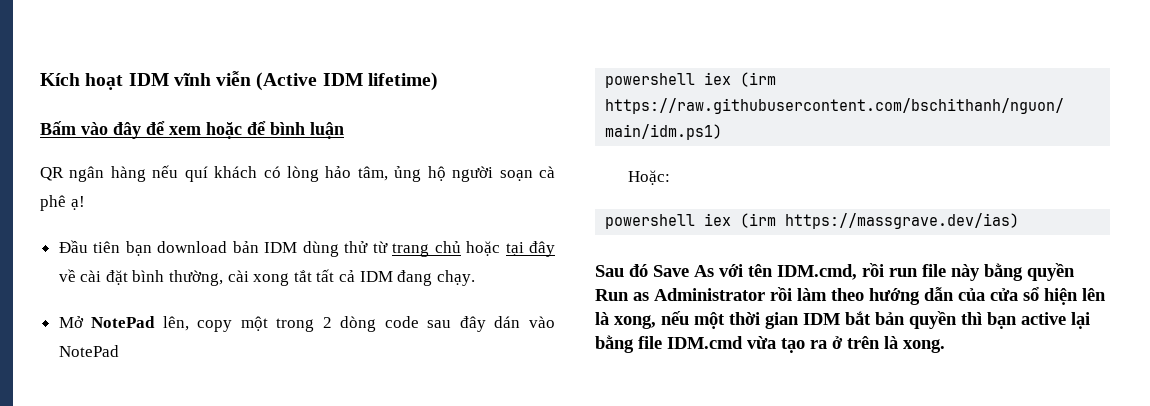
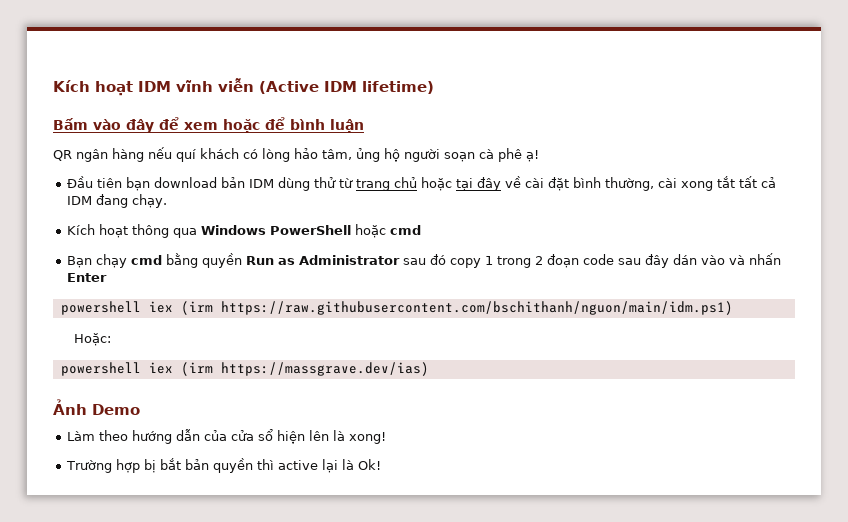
[58,316,268,332] Mở NotePad lên, copy một -> [67,224,422,238] [67,253,494,268] Kích hoạt thông qua Windows PowerShell hoặc cmd // Bạn chạy cmd bằng quyền Run as Administrator sau đó copy 1
[340,316,377,332] dòng -> [547,254,580,268] đoạn
[58,345,119,357] NotePad -> [729,253,782,265] [67,273,108,282] và nhấn Enter
[595,263,1075,281] [595,287,827,301] Sau đó Save As với tên IDM.cmd, rồi run file này bằng quyền Run as Administrator rồi làm -> [53,399,140,415] [67,431,96,441] Ảnh Demo // Làm
[614,311,840,329] xong, nếu một thời gian IDM -> [349,432,387,444] [66,459,157,473] xong! // Trường hợp bị
[987,312,1017,329] bạn -> (275, 464) none
[595,335,945,353] bằng file IDM.cmd vừa tạo ra ở trên là xong. -> [342,459,382,470] là Ok!

